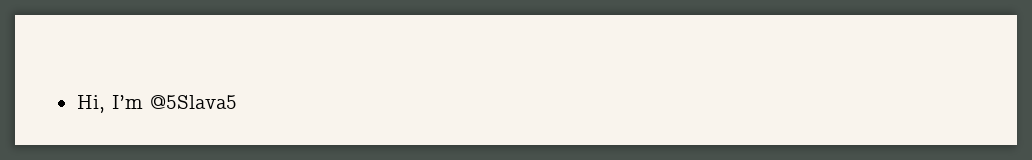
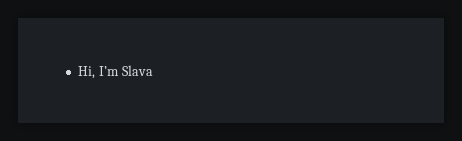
[149,95,237,109] @5Slava5 -> [121,65,153,76] Slava

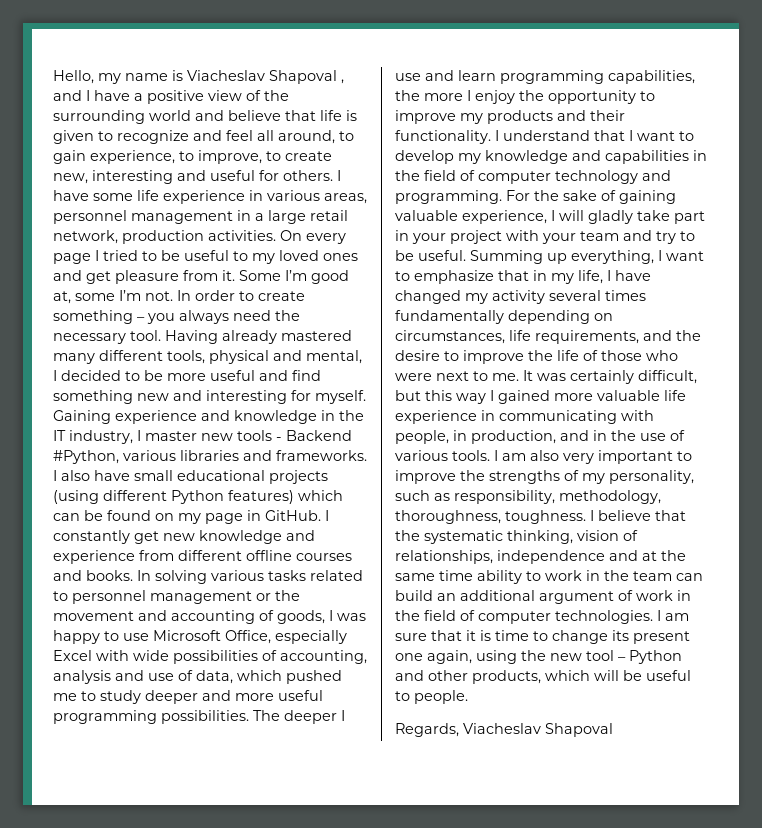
[78,65,153,79] Hi, I’m Slava -> [53,70,344,84] [53,90,289,104] [53,110,357,124] [53,130,354,144] [53,150,332,164] [53,170,341,184] [53,190,367,204] [53,210,348,224] [53,230,346,244] [53,250,358,264] [53,270,349,284] [53,290,305,304] [53,310,300,324] [53,330,352,344] [53,350,362,364] [53,370,321,381] [53,390,366,404] [53,410,364,424] [53,430,352,444] [53,450,367,464] [53,470,328,484] [53,490,343,504] [53,510,329,524] [53,530,315,544] [53,550,352,564] [53,570,363,584] [53,590,300,604] [53,610,366,624] [53,630,347,644] [53,650,367,664] [53,670,342,684] [53,690,323,704] [53,710,345,724] [395,70,695,84] [395,90,655,104] [395,110,625,124] [395,130,694,144] [395,150,707,164] [395,170,671,184] [395,190,676,204] [395,210,705,224] [395,230,695,244] [395,250,704,264] [395,270,651,284] [395,290,646,304] [395,310,613,324] [395,330,701,344] [395,350,678,364] [395,370,697,384] [395,390,686,404] [395,410,654,424] [395,430,685,444] [395,450,692,464] [395,470,694,484] [395,490,661,504] [395,510,686,524] [395,530,638,544] [395,550,686,564] [395,570,703,584] [395,590,691,604] [395,610,689,624] [395,630,690,644] [395,650,682,664] [395,670,691,684] [395,690,468,704] [395,723,613,737] Hello, my name is Viacheslav Shapoval , and I have a positive view of the surrounding world and believe that life is given to recognize and feel all around, to gain experience, to improve, to create new, interesting and useful for others. I have some life experience in various areas, personnel management in a large retail network, production activities. On every page I tried to be useful to my loved ones and get pleasure from it. Some I’m good at, some I’m not. In order to create something – you always need the necessary tool. Having already mastered many different tools, physical and mental, I decided to be more useful and find something new and interesting for myself. Gaining experience and knowledge in the IT industry, I master new tools - Backend #Python, various libraries and frameworks. I also have small educational projects (using different Python features) which can be found on my page in GitHub. I constantly get new knowledge and experience from different offline courses and books. In solving various tasks related to personnel management or the movement and accounting of goods, I was happy to use Microsoft Office, especially Excel with wide possibilities of accounting, analysis and use of data, which pushed me to study deeper and more useful programming possibilities. The deeper I use and learn programming capabilities, the more I enjoy the opportunity to improve my products and their functionality. I understand that I want to develop my knowledge and capabilities in the field of computer technology and programming. For the sake of gaining valuable experience, I will gladly take part in your project with your team and try to be useful. Summing up everything, I want to emphasize that in my life, I have changed my activity several times fundamentally depending on circumstances, life requirements, and the desire to improve the life of those who were next to me. It was certainly difficult, but this way I gained more valuable life experience in communicating with people, in production, and in the use of various tools. I am also very important to improve the strengths of my personality, such as responsibility, methodology, thoroughness, toughness. I believe that the systematic thinking, vision of relationships, independence and at the same time ability to work in the team can build an additional argument of work in the field of computer technologies. I am sure that it is time to change its present one again, using the new tool – Python and other products, which will be useful to people. // Regards, Viacheslav Shapoval

